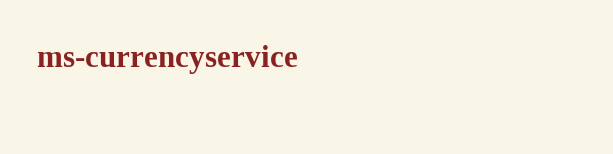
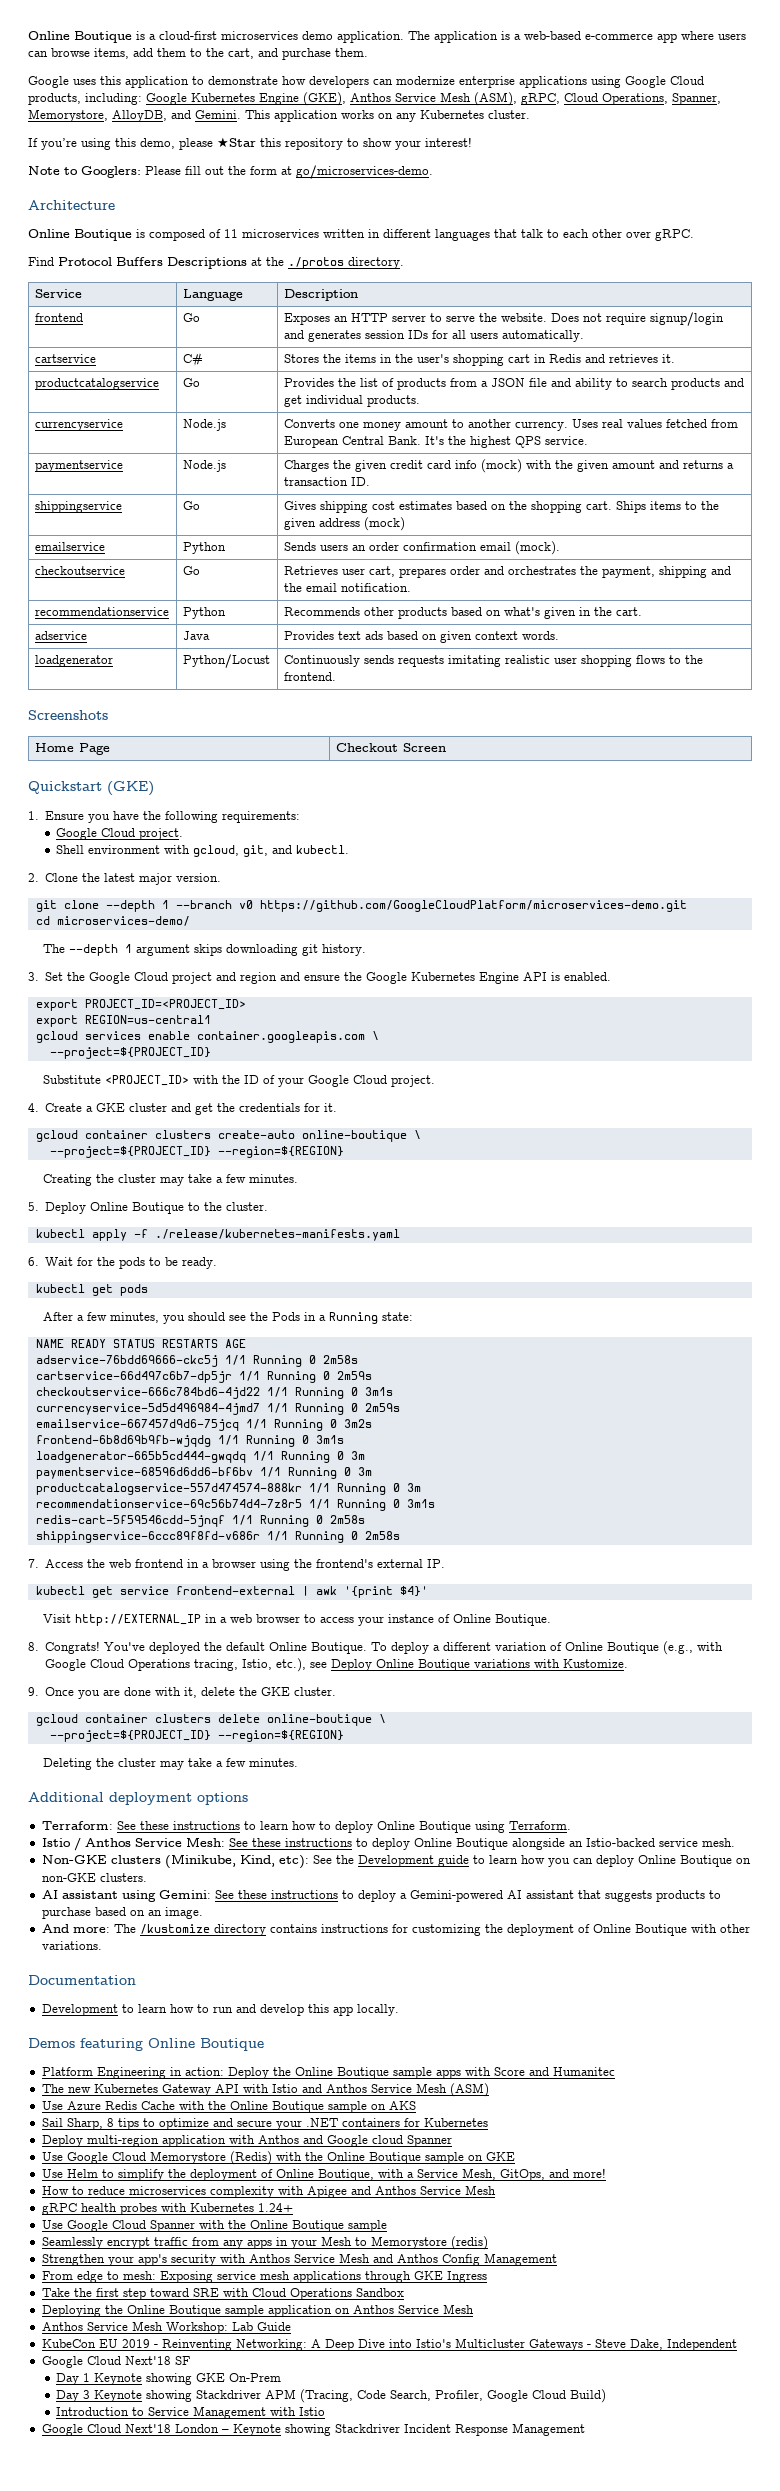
[37,45,298,74] ms-currencyservice -> [28,31,746,43] [28,48,368,60] [28,76,704,88] [28,92,721,106] [28,109,530,122] [28,137,472,150] [28,165,433,179] [28,200,115,210] [28,229,694,241] [28,257,404,269] [34,289,82,298] [182,289,243,301] [283,289,358,301] [34,313,83,322] [182,313,200,322] [283,312,724,326] [283,330,584,342] [34,354,96,363] [182,353,203,367] [283,354,675,366] [34,378,159,390] [182,378,200,387] [283,378,744,390] [283,395,420,407] [34,419,123,431] [182,419,226,431] [283,419,738,431] [283,436,588,448] [34,460,123,472] [182,460,226,472] [283,459,734,473] [283,477,370,486] [34,501,122,513] [182,501,200,510] [283,501,719,513] [283,517,405,531] [34,542,105,551] [182,542,226,554] [283,541,560,555] [34,566,125,575] [182,566,200,575] [283,566,731,578] [283,583,411,592] [34,607,169,616] [182,607,226,619] [283,607,642,619] [34,631,87,640] [182,631,210,640] [283,631,559,643] [34,655,113,667] [182,654,270,668] [283,655,703,667] [283,672,336,681] [28,710,108,720] [34,743,110,755] [335,743,446,752] [28,781,154,796] [28,811,301,823] [56,828,184,840] [56,845,350,857] [28,873,222,885] [35,900,687,912] [35,916,190,926] [42,944,366,956] [28,972,612,984] [35,999,246,1011] [35,1015,211,1027] [35,1031,379,1043] [49,1047,211,1059] [42,1075,435,1087] [28,1103,338,1115] [35,1130,421,1142] [49,1146,344,1158] [42,1174,298,1186] [28,1202,269,1214] [35,1229,400,1241] [28,1257,218,1269] [35,1284,148,1296] [42,1312,413,1324] [35,1339,246,1348] [35,1355,358,1367] [35,1371,372,1383] [35,1387,393,1399] [35,1403,400,1415] [35,1419,372,1431] [35,1435,344,1447] [35,1451,365,1463] [35,1467,372,1479] [35,1483,421,1495] [35,1499,435,1511] [35,1515,365,1527] [35,1531,400,1543] [28,1559,446,1571] [35,1586,428,1598] [42,1614,551,1626] [28,1641,724,1655] [45,1658,629,1672] [28,1687,337,1699] [35,1714,386,1726] [49,1730,344,1742] [42,1758,298,1770] [28,1792,248,1805] [41,1821,571,1833] [41,1837,735,1851] [41,1854,751,1869] [41,1873,147,1882] [41,1890,721,1902] [41,1907,203,1919] [41,1924,750,1936] [41,1941,102,1950] [28,1975,136,1985] [41,2004,399,2016] [28,2038,264,2051] [41,2067,615,2079] [41,2083,489,2097] [41,2101,416,2113] [41,2118,488,2130] [41,2135,452,2147] [41,2151,515,2165] [41,2168,606,2181] [41,2185,496,2198] [41,2203,293,2215] [41,2220,387,2232] [41,2236,488,2250] [41,2253,557,2266] [41,2271,487,2283] [41,2288,404,2300] [41,2304,474,2317] [41,2321,291,2334] [41,2338,737,2351] [41,2356,190,2368] [56,2373,282,2385] [56,2389,607,2403] [56,2406,326,2419] [41,2423,585,2436] Online Boutique is a cloud-first microservices demo application. The application is a web-based e-commerce app where users can browse items, add them to the cart, and purchase them. // Google uses this application to demonstrate how developers can modernize enterprise applications using Google Cloud products, including: Google Kubernetes Engine (GKE), Anthos Service Mesh (ASM), gRPC, Cloud Operations, Spanner, Memorystore, AlloyDB, and Gemini. This application works on any Kubernetes cluster. // If you’re using this demo, please ★Star this repository to show your interest! // Note to Googlers: Please fill out the form at go/microservices-demo. // Architecture // Online Boutique is composed of 11 microservices written in different languages that talk to each other over gRPC. // Find Protocol Buffers Descriptions at the ./protos directory. // Service | Language | Description // frontend | Go | Exposes an HTTP server to serve the website. Does not require signup/login and generates session IDs for all users automatically. // cartservice | C# | Stores the items in the user's shopping cart in Redis and retrieves it. // productcatalogservice | Go | Provides the list of products from a JSON file and ability to search products and get individual products. // currencyservice | Node.js | Converts one money amount to another currency. Uses real values fetched from European Central Bank. It's the highest QPS service. // paymentservice | Node.js | Charges the given credit card info (mock) with the given amount and returns a transaction ID. // shippingservice | Go | Gives shipping cost estimates based on the shopping cart. Ships items to the given address (mock) // emailservice | Python | Sends users an order confirmation email (mock). // checkoutservice | Go | Retrieves user cart, prepares order and orchestrates the payment, shipping and the email notification. // recommendationservice | Python | Recommends other products based on what's given in the cart. // adservice | Java | Provides text ads based on given context words. // loadgenerator | Python/Locust | Continuously sends requests imitating realistic user shopping flows to the frontend. // Screenshots // Home Page | Checkout Screen // Quickstart (GKE) // 1. Ensure you have the following requirements: // Google Cloud project. // Shell environment with gcloud, git, and kubectl. // 2. Clone the latest major version. // git clone --depth 1 --branch v0 https://github.com/GoogleCloudPlatform/microservices-demo.git // cd microservices-demo/ // The --depth 1 argument skips downloading git history. // 3. Set the Google Cloud project and region and ensure the Google Kubernetes Engine API is enabled. // export PROJECT_ID=<PROJECT_ID> // export REGION=us-central1 // gcloud services enable container.googleapis.com \ // --project=${PROJECT_ID} // Substitute <PROJECT_ID> with the ID of your Google Cloud project. // 4. Create a GKE cluster and get the credentials for it. // gcloud container clusters create-auto online-boutique \ // --project=${PROJECT_ID} --region=${REGION} // Creating the cluster may take a few minutes. // 5. Deploy Online Boutique to the cluster. // kubectl apply -f ./release/kubernetes-manifests.yaml // 6. Wait for the pods to be ready. // kubectl get pods // After a few minutes, you should see the Pods in a Running state: // NAME READY STATUS RESTARTS AGE // adservice-76bdd69666-ckc5j 1/1 Running 0 2m58s // cartservice-66d497c6b7-dp5jr 1/1 Running 0 2m59s // checkoutservice-666c784bd6-4jd22 1/1 Running 0 3m1s // currencyservice-5d5d496984-4jmd7 1/1 Running 0 2m59s // emailservice-667457d9d6-75jcq 1/1 Running 0 3m2s // frontend-6b8d69b9fb-wjqdg 1/1 Running 0 3m1s // loadgenerator-665b5cd444-gwqdq 1/1 Running 0 3m // paymentservice-68596d6dd6-bf6bv 1/1 Running 0 3m // productcatalogservice-557d474574-888kr 1/1 Running 0 3m // recommendationservice-69c56b74d4-7z8r5 1/1 Running 0 3m1s // redis-cart-5f59546cdd-5jnqf 1/1 Running 0 2m58s // shippingservice-6ccc89f8fd-v686r 1/1 Running 0 2m58s // 7. Access the web frontend in a browser using the frontend's external IP. // kubectl get service frontend-external | awk '{print $4}' // Visit http://EXTERNAL_IP in a web browser to access your instance of Online Boutique. // 8. Congrats! You've deployed the default Online Boutique. To deploy a different variation of Online Boutique (e.g., with Google Cloud Operations tracing, Istio, etc.), see Deploy Online Boutique variations with Kustomize. // 9. Once you are done with it, delete the GKE cluster. // gcloud container clusters delete online-boutique \ // --project=${PROJECT_ID} --region=${REGION} // Deleting the cluster may take a few minutes. // Additional deployment options // Terraform: See these instructions to learn how to deploy Online Boutique using Terraform. // Istio / Anthos Service Mesh: See these instructions to deploy Online Boutique alongside an Istio-backed service mesh. // Non-GKE clusters (Minikube, Kind, etc): See the Development guide to learn how you can deploy Online Boutique on non-GKE clusters. // AI assistant using Gemini: See these instructions to deploy a Gemini-powered AI assistant that suggests products to purchase based on an image. // And more: The /kustomize directory contains instructions for customizing the deployment of Online Boutique with other variations. // Documentation // Development to learn how to run and develop this app locally. // Demos featuring Online Boutique // Platform Engineering in action: Deploy the Online Boutique sample apps with Score and Humanitec // The new Kubernetes Gateway API with Istio and Anthos Service Mesh (ASM) // Use Azure Redis Cache with the Online Boutique sample on AKS // Sail Sharp, 8 tips to optimize and secure your .NET containers for Kubernetes // Deploy multi-region application with Anthos and Google cloud Spanner // Use Google Cloud Memorystore (Redis) with the Online Boutique sample on GKE // Use Helm to simplify the deployment of Online Boutique, with a Service Mesh, GitOps, and more! // How to reduce microservices complexity with Apigee and Anthos Service Mesh // gRPC health probes with Kubernetes 1.24+ // Use Google Cloud Spanner with the Online Boutique sample // Seamlessly encrypt traffic from any apps in your Mesh to Memorystore (redis) // Strengthen your app's security with Anthos Service Mesh and Anthos Config Management // From edge to mesh: Exposing service mesh applications through GKE Ingress // Take the first step toward SRE with Cloud Operations Sandbox // Deploying the Online Boutique sample application on Anthos Service Mesh // Anthos Service Mesh Workshop: Lab Guide // KubeCon EU 2019 - Reinventing Networking: A Deep Dive into Istio's Multicluster Gateways - Steve Dake, Independent // Google Cloud Next'18 SF // Day 1 Keynote showing GKE On-Prem // Day 3 Keynote showing Stackdriver APM (Tracing, Code Search, Profiler, Google Cloud Build) // Introduction to Service Management with Istio // Google Cloud Next'18 London – Keynote showing Stackdriver Incident Response Management

